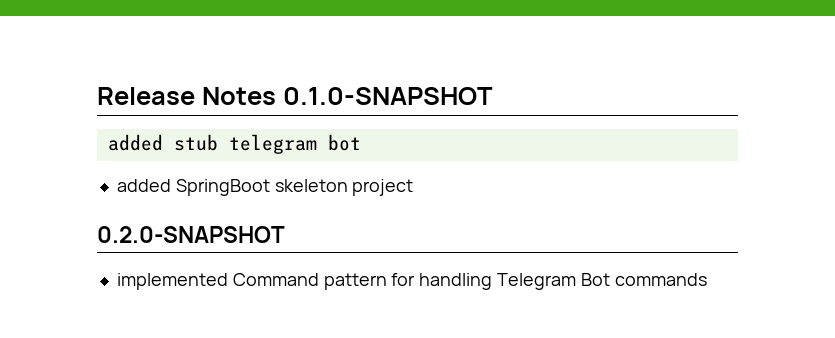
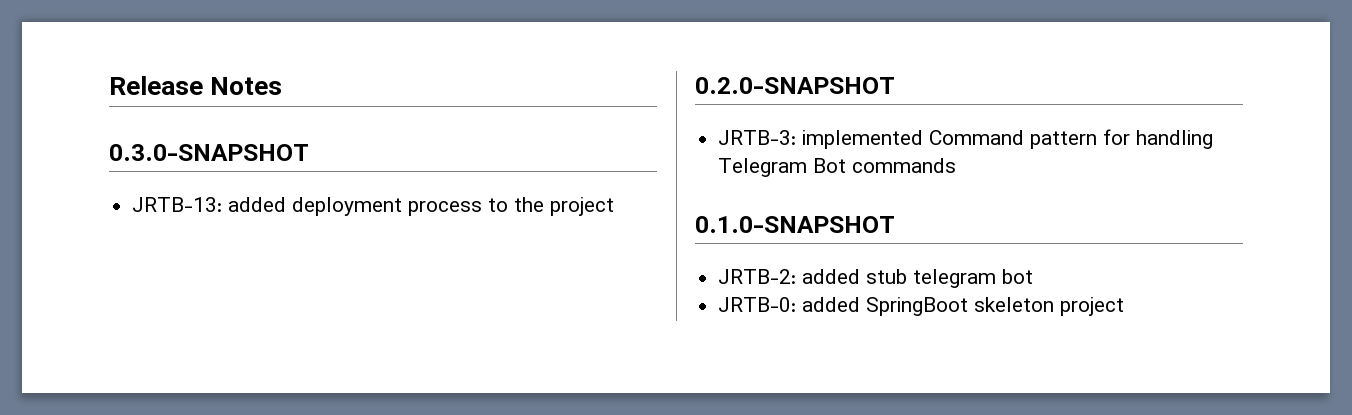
[282,87,493,105] [107,134,361,154] [116,179,348,196] 0.1.0-SNAPSHOT // added stub telegram bot // added SpringBoot skeleton -> [109,144,309,161] [132,197,545,216] // 0.3.0-SNAPSHOT // JRTB-13: added deployment process to the
(285, 234) none -> [718,130,797,145] JRTB-3:
(707, 279) none -> [695,216,895,233] [718,269,1034,288] [718,297,1125,316] // 0.1.0-SNAPSHOT // JRTB-2: added stub telegram bot // JRTB-0: added SpringBoot skeleton project

